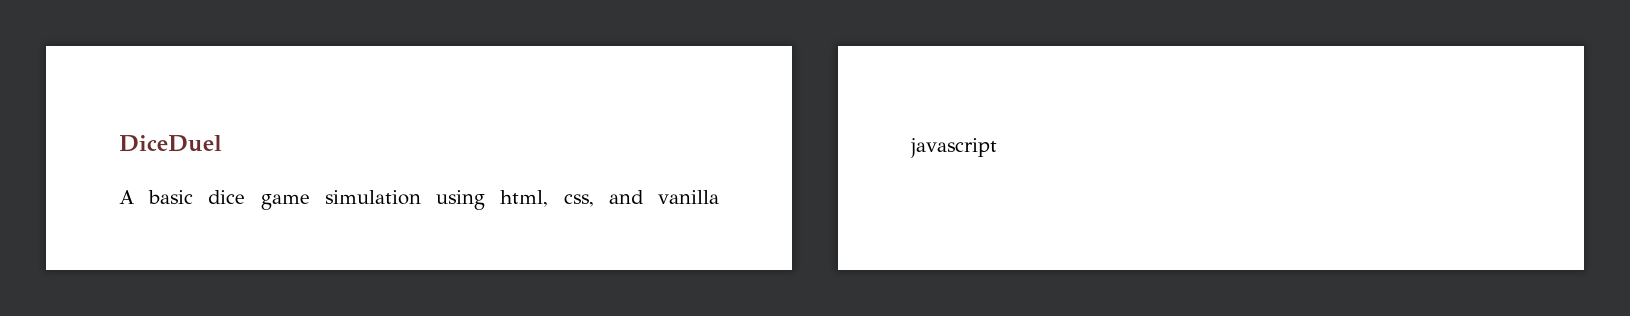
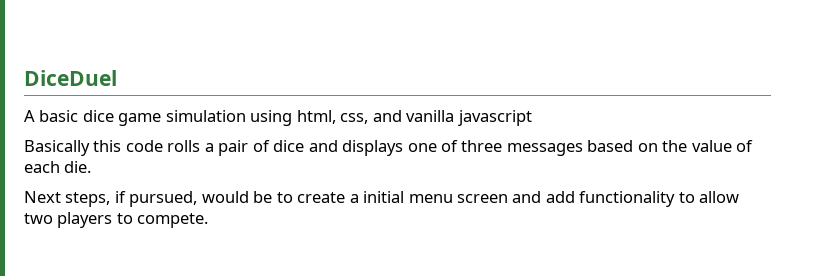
(997, 148) none -> [24,140,754,156] [24,161,92,173] [24,191,740,207] [24,212,209,228] // Basically this code rolls a pair of dice and displays one of three messages based on the value of each die. // Next steps, if pursued, would be to create a initial menu screen and add functionality to allow two players to compete.

